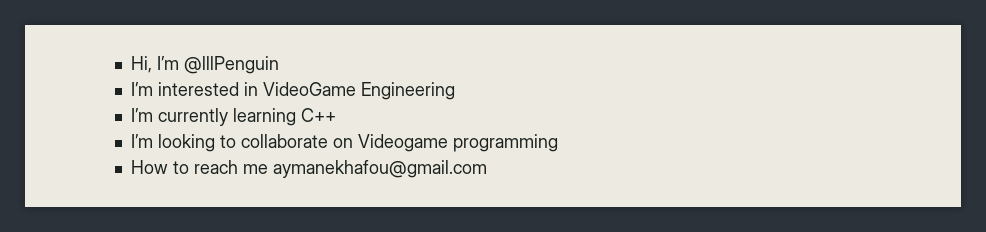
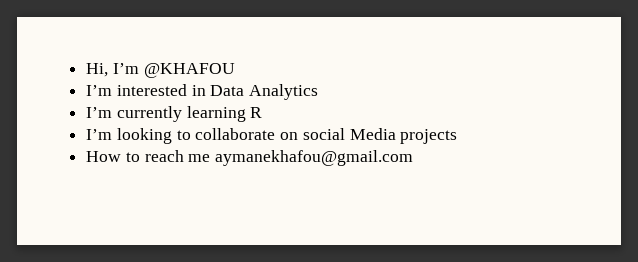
[183,56,279,74] @lllPenguin -> [143,63,235,78] @KHAFOU
[262,82,455,100] VideoGame Engineering -> [210,84,319,100] Data Analytics
[300,108,336,122] C++ -> [250,107,263,118] R
[357,134,558,152] Videogame programming -> [302,128,458,144] social Media projects

